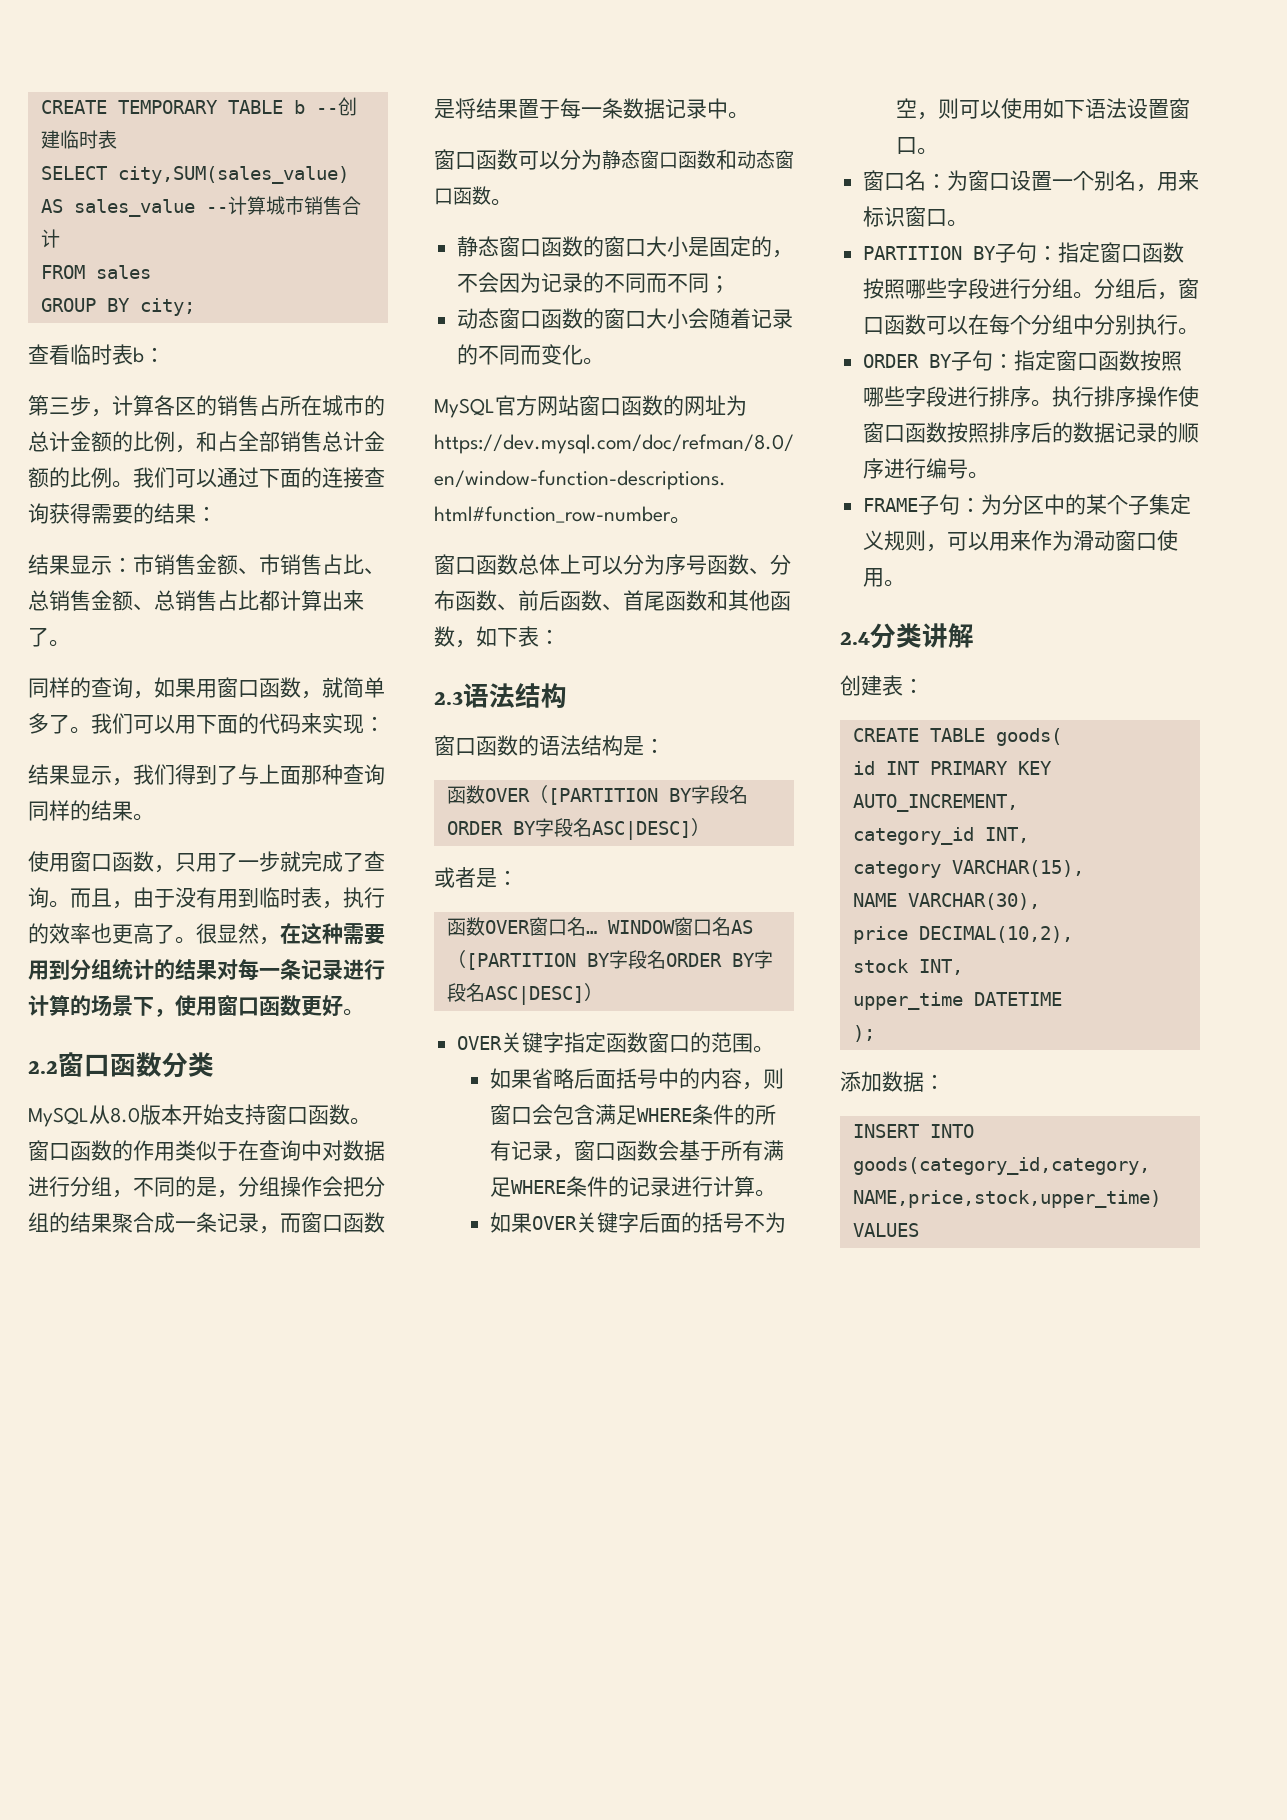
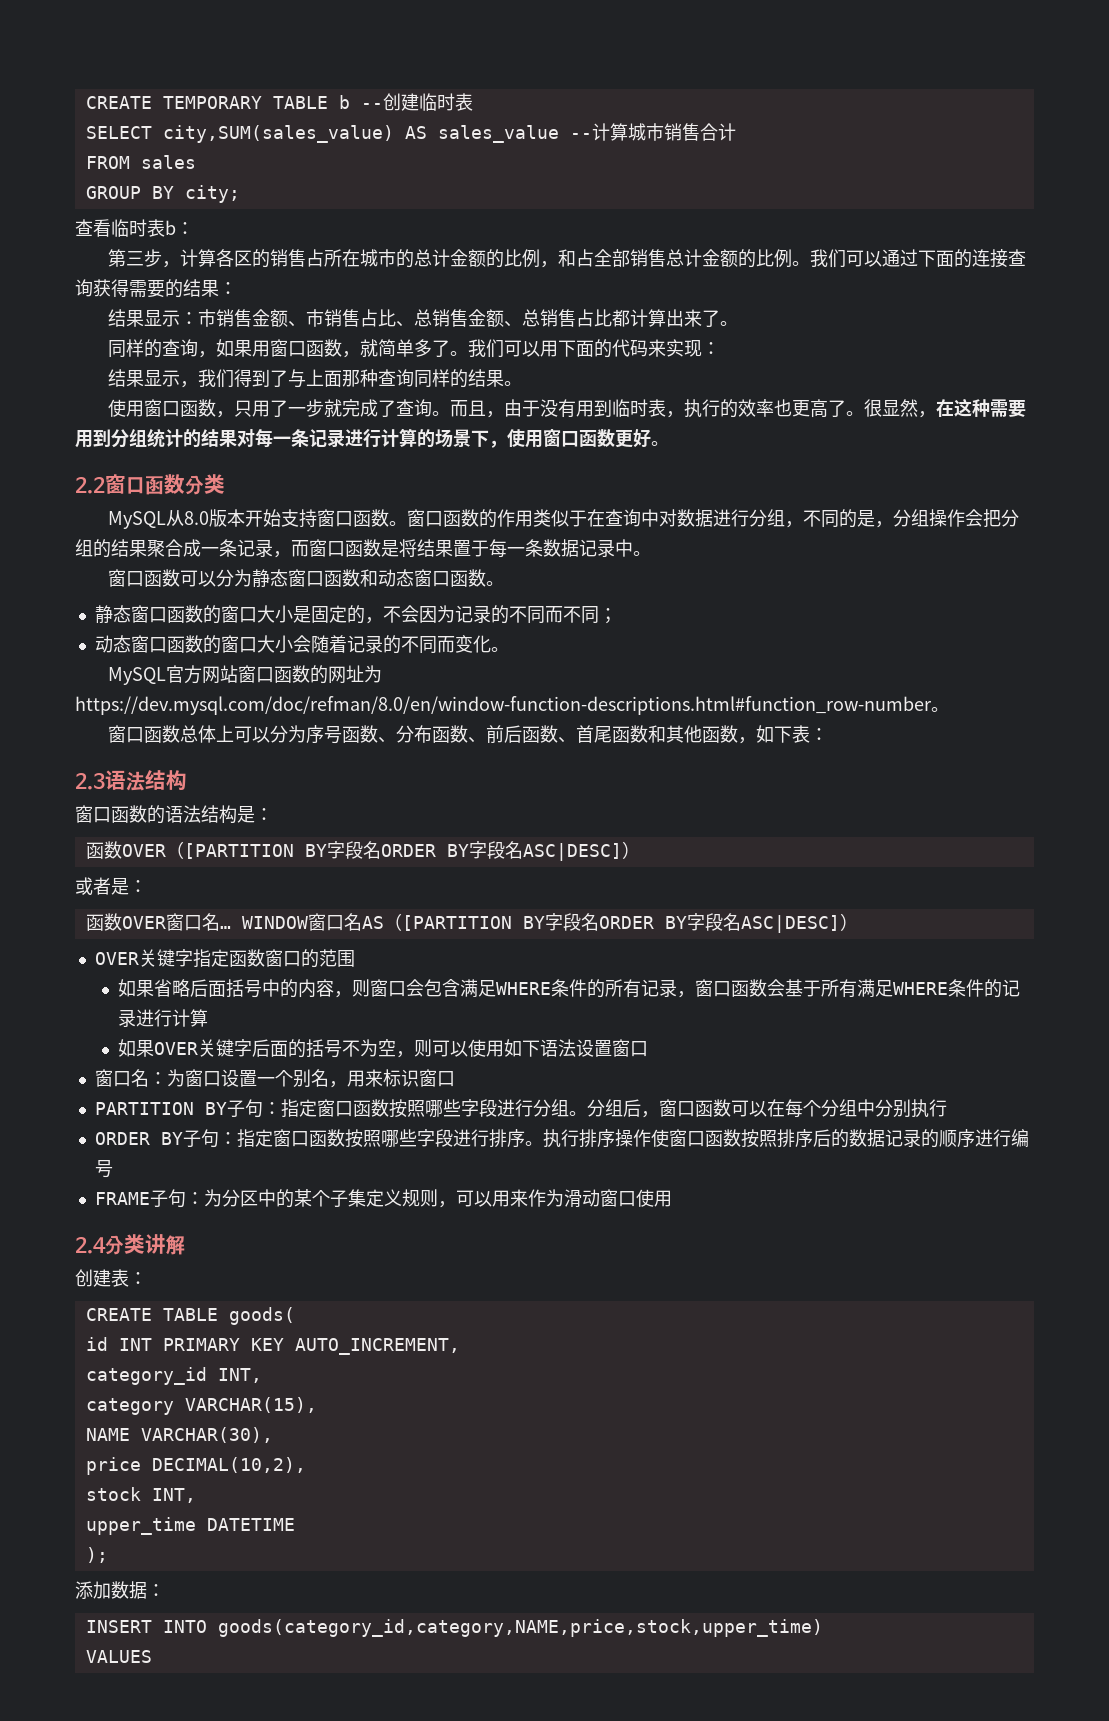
[753,1045,775,1053] 。 -> (355, 958) none
[754,1189,776,1197] 。 -> (208, 1018) none
[916,147,938,155] 。 -> (648, 1049) none
[947,219,969,227] 。 -> (455, 1079) none
[1178,327,1200,335] 。 -> (947, 1108) none
[968,471,990,479] 。 -> (113, 1169) none
[884,579,906,587] 。 -> (672, 1198) none

